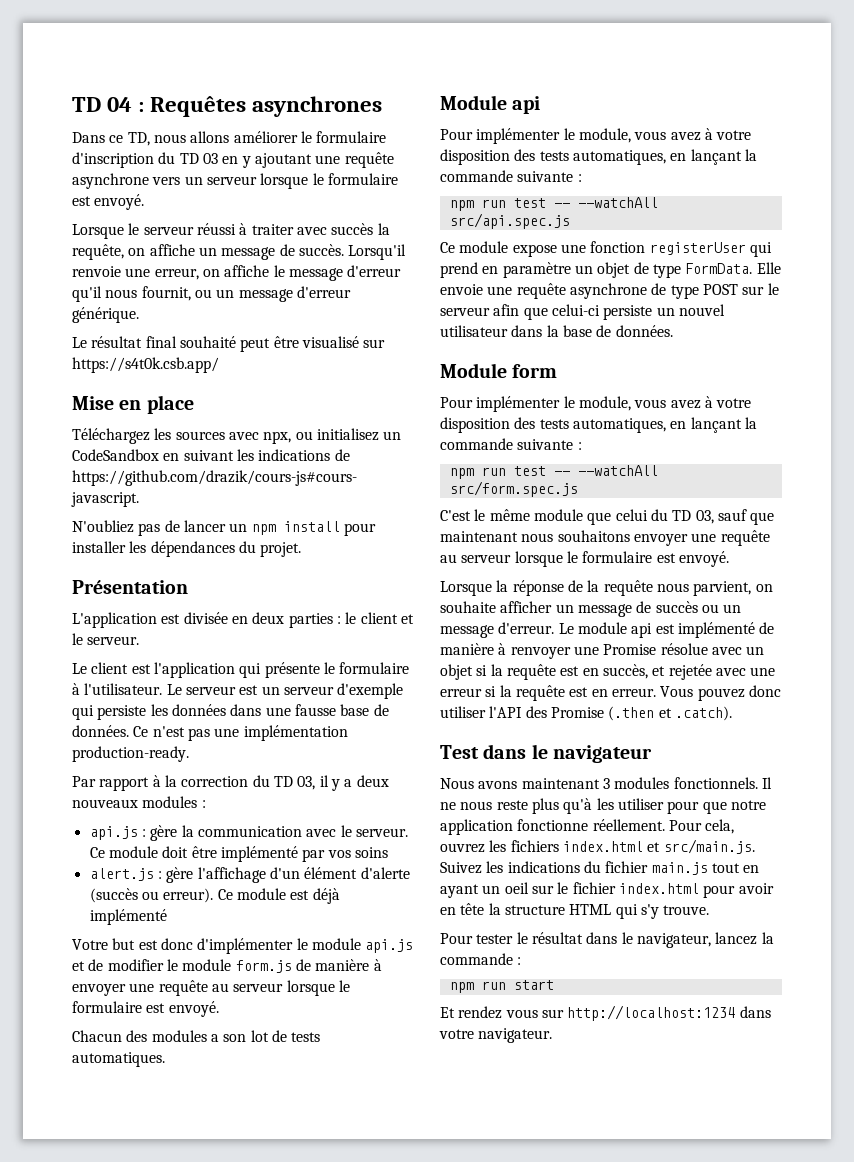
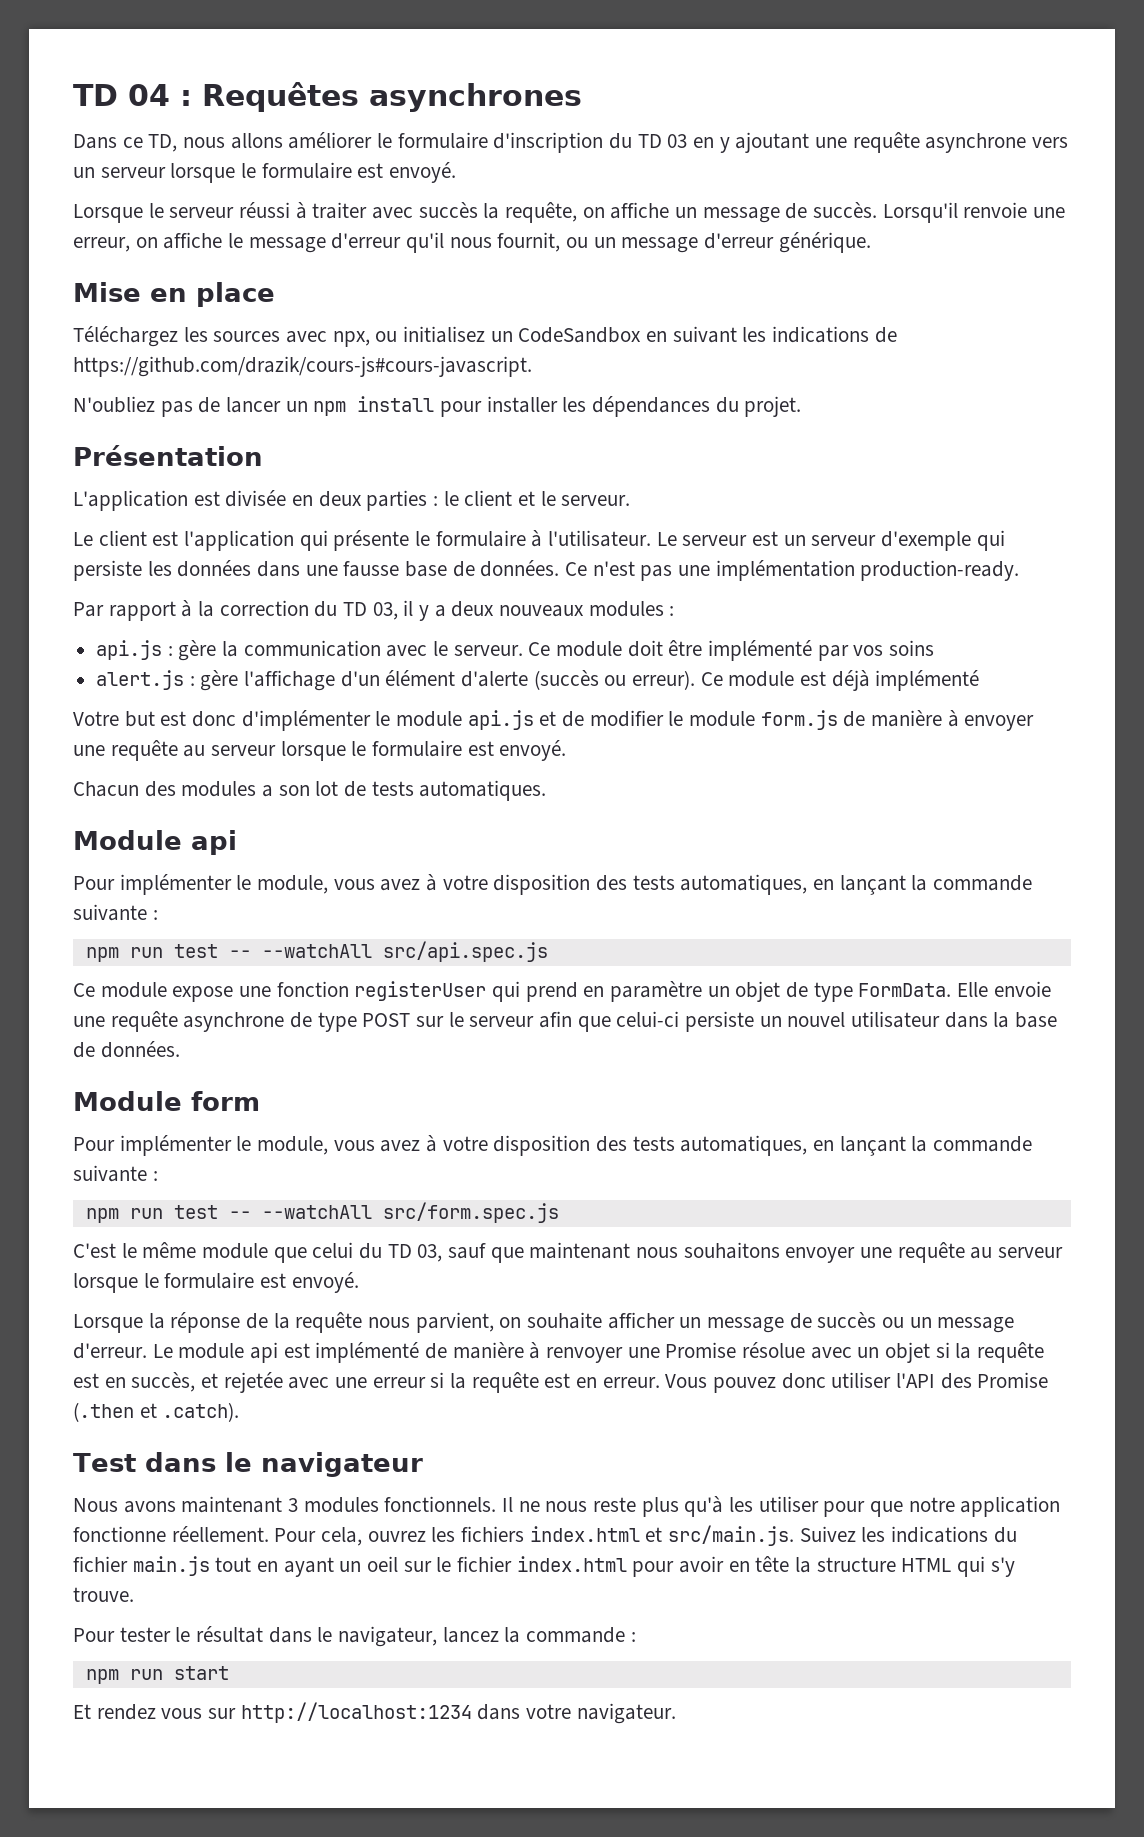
[72,336,386,352] [72,357,219,373] // Le résultat final souhaité peut être visualisé sur https://s4t0k.csb.app/ -> (871, 242) none

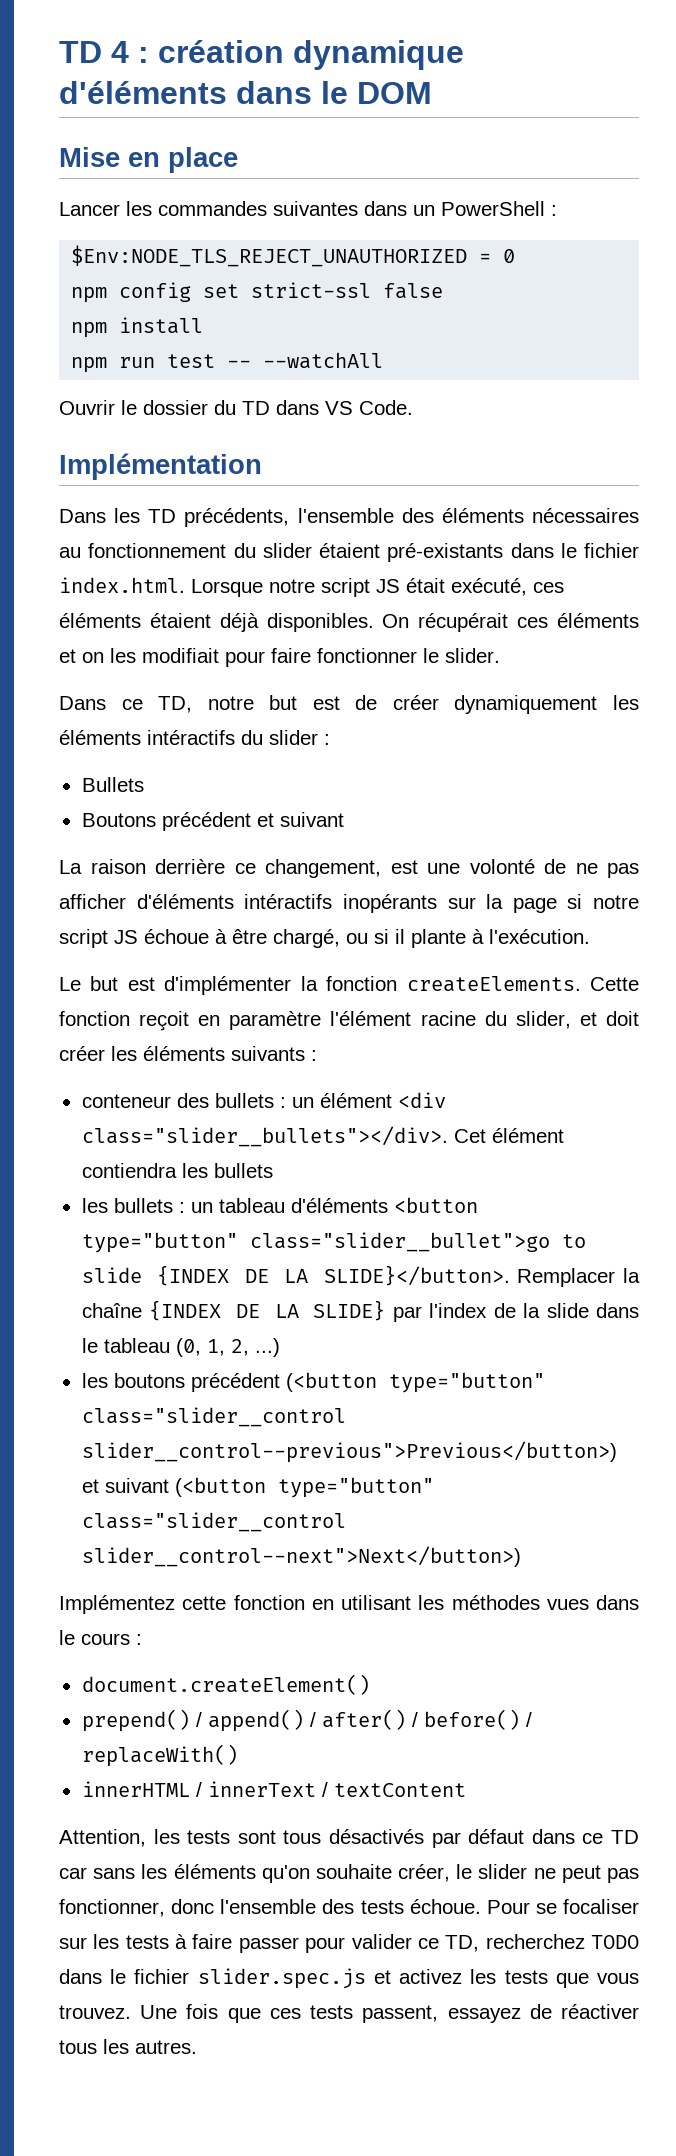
[73,82,582,112] [73,132,1069,153] [73,162,457,183] [73,202,1066,223] [73,232,871,253] [73,282,275,307] [73,326,897,347] [73,356,532,377] [73,396,802,417] [73,445,263,466] [73,490,631,511] [73,530,1005,551] [73,560,1020,581] [73,600,675,621] [96,640,935,661] [96,670,980,691] [73,710,1035,731] [73,740,567,761] [73,780,547,801] [73,830,237,855] [73,874,1033,895] [73,904,158,921] [85,941,548,962] [73,981,1051,1002] [73,1011,1058,1032] [73,1041,180,1058] [73,1091,260,1111] [73,1135,1033,1156] [73,1165,158,1182] [85,1202,559,1223] [73,1242,1064,1263] [73,1272,359,1293] [73,1312,1015,1333] [73,1342,1045,1363] [73,1372,1049,1393] [73,1402,240,1422] [73,1452,423,1477] [73,1496,1061,1517] [73,1525,1017,1546] [73,1556,1015,1577] [73,1587,134,1602] [73,1626,636,1647] [85,1666,229,1684] [73,1702,676,1724] TD 04 : Requêtes asynchrones // Dans ce TD, nous allons améliorer le formulaire d'inscription du TD 03 en y ajoutant une requête asynchrone vers un serveur lorsque le formulaire est envoyé. // Lorsque le serveur réussi à traiter avec succès la requête, on affiche un message de succès. Lorsqu'il renvoie une erreur, on affiche le message d'erreur qu'il nous fournit, ou un message d'erreur générique. // Mise en place // Téléchargez les sources avec npx, ou initialisez un CodeSandbox en suivant les indications de https://github.com/drazik/cours-js#cours-javascript. // N'oubliez pas de lancer un npm install pour installer les dépendances du projet. // Présentation // L'application est divisée en deux parties : le client et le serveur. // Le client est l'application qui présente le formulaire à l'utilisateur. Le serveur est un serveur d'exemple qui persiste les données dans une fausse base de données. Ce n'est pas une implémentation production-ready. // Par rapport à la correction du TD 03, il y a deux nouveaux modules : // api.js : gère la communication avec le serveur. Ce module doit être implémenté par vos soins // alert.js : gère l'affichage d'un élément d'alerte (succès ou erreur). Ce module est déjà implémenté // Votre but est donc d'implémenter le module api.js et de modifier le module form.js de manière à envoyer une requête au serveur lorsque le formulaire est envoyé. // Chacun des modules a son lot de tests automatiques. // Module api // Pour implémenter le module, vous avez à votre disposition des tests automatiques, en lançant la commande suivante : // npm run test -- --watchAll src/api.spec.js // Ce module expose une fonction registerUser qui prend en paramètre un objet de type FormData. Elle envoie une requête asynchrone de type POST sur le serveur afin que celui-ci persiste un nouvel utilisateur dans la base de données. // Module form // Pour implémenter le module, vous avez à votre disposition des tests automatiques, en lançant la commande suivante : // npm run test -- --watchAll src/form.spec.js // C'est le même module que celui du TD 03, sauf que maintenant nous souhaitons envoyer une requête au serveur lorsque le formulaire est envoyé. // Lorsque la réponse de la requête nous parvient, on souhaite afficher un message de succès ou un message d'erreur. Le module api est implémenté de manière à renvoyer une Promise résolue avec un objet si la requête est en succès, et rejetée avec une erreur si la requête est en erreur. Vous pouvez donc utiliser l'API des Promise (.then et .catch). // Test dans le navigateur // Nous avons maintenant 3 modules fonctionnels. Il ne nous reste plus qu'à les utiliser pour que notre application fonctionne réellement. Pour cela, ouvrez les fichiers index.html et src/main.js. Suivez les indications du fichier main.js tout en ayant un oeil sur le fichier index.html pour avoir en tête la structure HTML qui s'y trouve. // Pour tester le résultat dans le navigateur, lancez la commande : // npm run start // Et rendez vous sur http://localhost:1234 dans votre navigateur. -> [59,40,464,70] [59,81,432,104] [59,147,238,173] [59,201,557,216] [71,245,516,267] [71,282,444,303] [71,317,204,338] [71,352,384,373] [59,400,413,415] [59,453,262,480] [59,508,639,527] [59,543,639,562] [59,577,564,597] [59,613,639,632] [59,648,500,667] [59,695,639,714] [59,730,330,745] [81,777,144,792] [81,812,344,831] [59,859,639,878] [59,894,639,913] [59,929,590,948] [59,976,639,995] [59,1011,639,1031] [59,1046,317,1061] [81,1092,446,1108] [81,1126,564,1147] [81,1163,273,1178] [81,1197,478,1213] [81,1232,586,1253] [81,1265,641,1287] [81,1300,639,1322] [81,1338,280,1357] [81,1372,545,1393] [81,1407,346,1427] [81,1441,617,1463] [81,1477,434,1498] [81,1512,346,1532] [81,1546,521,1567] [59,1595,639,1614] [59,1630,142,1645] [81,1674,370,1695] [81,1709,532,1732] [81,1744,238,1767] [81,1781,466,1797] [59,1829,640,1848] [59,1864,639,1883] [59,1899,639,1917] [59,1934,640,1953] [59,1968,639,1989] [59,2004,639,2023] [59,2039,197,2054] TD 4 : création dynamique d'éléments dans le DOM // Mise en place // Lancer les commandes suivantes dans un PowerShell : // $Env:NODE_TLS_REJECT_UNAUTHORIZED = 0 // npm config set strict-ssl false // npm install // npm run test -- --watchAll // Ouvrir le dossier du TD dans VS Code. // Implémentation // Dans les TD précédents, l'ensemble des éléments nécessaires au fonctionnement du slider étaient pré-existants dans le fichier index.html. Lorsque notre script JS était exécuté, ces éléments étaient déjà disponibles. On récupérait ces éléments et on les modifiait pour faire fonctionner le slider. // Dans ce TD, notre but est de créer dynamiquement les éléments intéractifs du slider : // Bullets // Boutons précédent et suivant // La raison derrière ce changement, est une volonté de ne pas afficher d'éléments intéractifs inopérants sur la page si notre script JS échoue à être chargé, ou si il plante à l'exécution. // Le but est d'implémenter la fonction createElements. Cette fonction reçoit en paramètre l'élément racine du slider, et doit créer les éléments suivants : // conteneur des bullets : un élément <div class="slider__bullets"></div>. Cet élément contiendra les bullets // les bullets : un tableau d'éléments <button type="button" class="slider__bullet">go to slide {INDEX DE LA SLIDE}</button>. Remplacer la chaîne {INDEX DE LA SLIDE} par l'index de la slide dans le tableau (0, 1, 2, ...) // les boutons précédent (<button type="button" class="slider__control slider__control--previous">Previous</button>) et suivant (<button type="button" class="slider__control slider__control--next">Next</button>) // Implémentez cette fonction en utilisant les méthodes vues dans le cours : // document.createElement() // prepend() / append() / after() / before() / replaceWith() // innerHTML / innerText / textContent // Attention, les tests sont tous désactivés par défaut dans ce TD car sans les éléments qu'on souhaite créer, le slider ne peut pas fonctionner, donc l'ensemble des tests échoue. Pour se focaliser sur les tests à faire passer pour valider ce TD, recherchez TODO dans le fichier slider.spec.js et activez les tests que vous trouvez. Une fois que ces tests passent, essayez de réactiver tous les autres.

